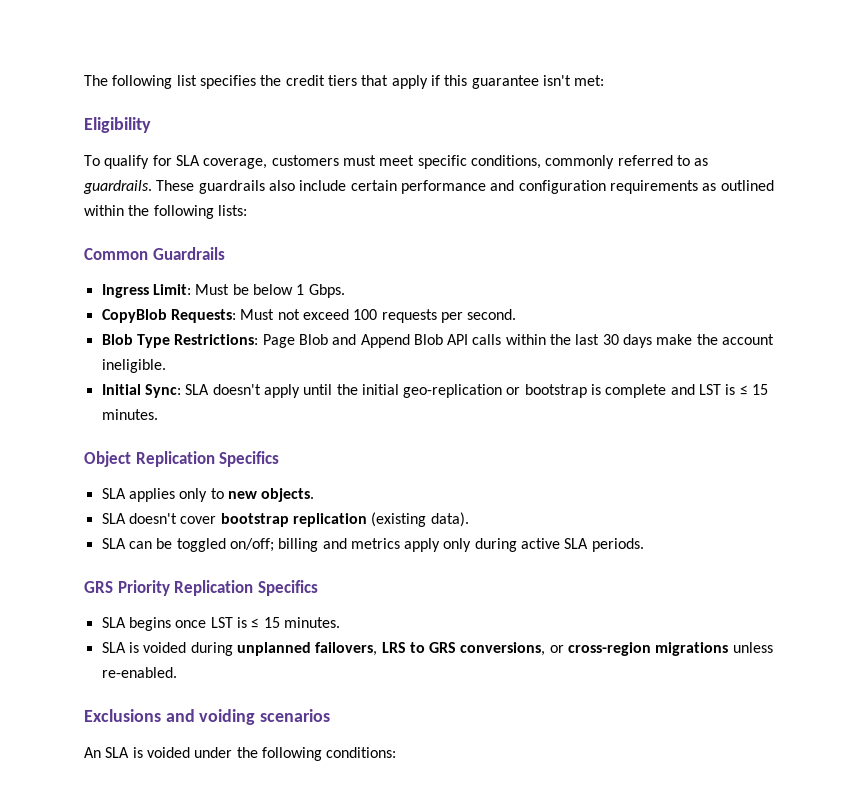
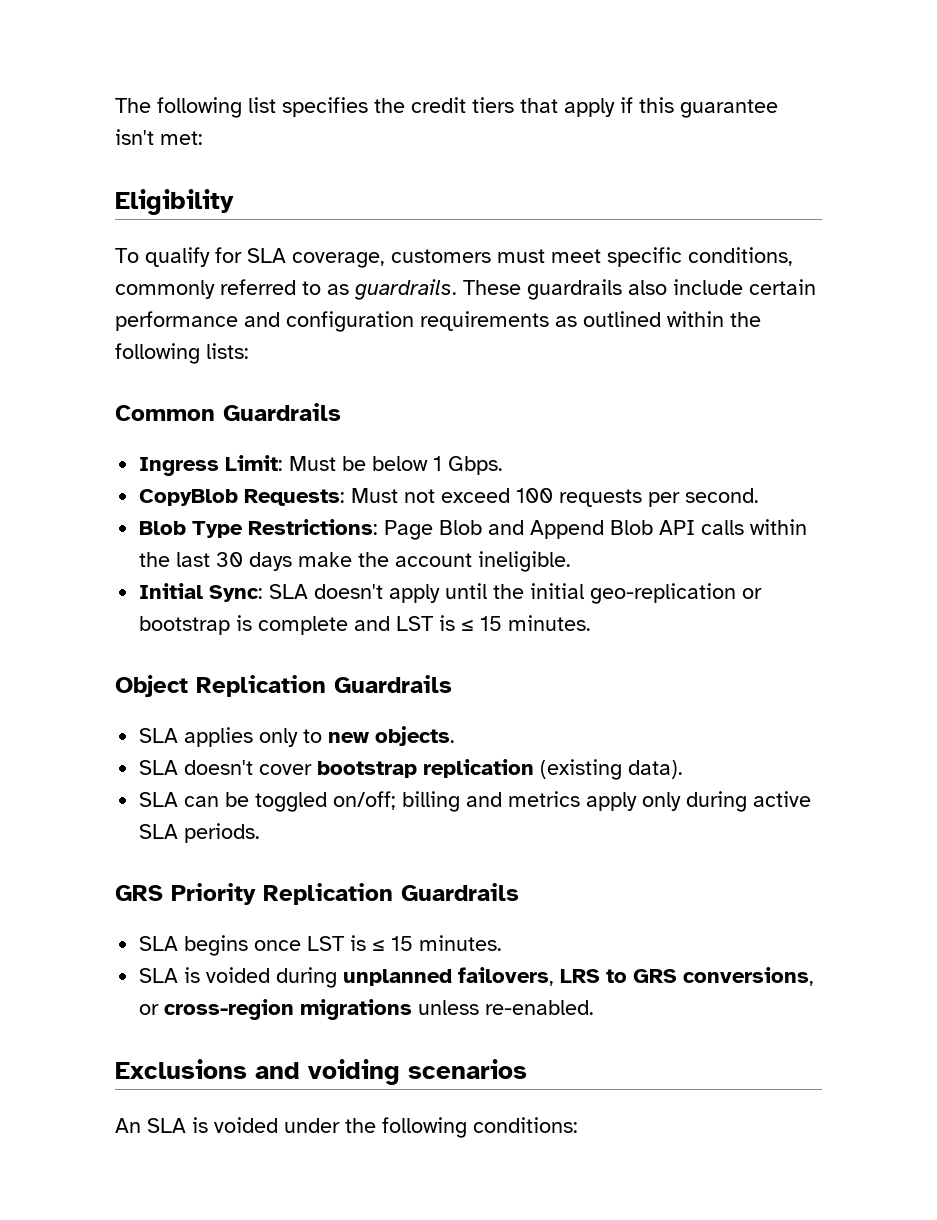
[219,451,280,467] Specifics -> [334,675,452,693] Guardrails
[257,580,318,596] Specifics -> [401,883,519,901] Guardrails

